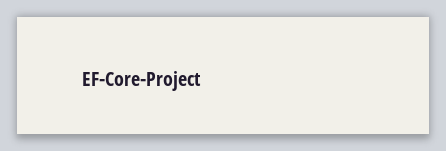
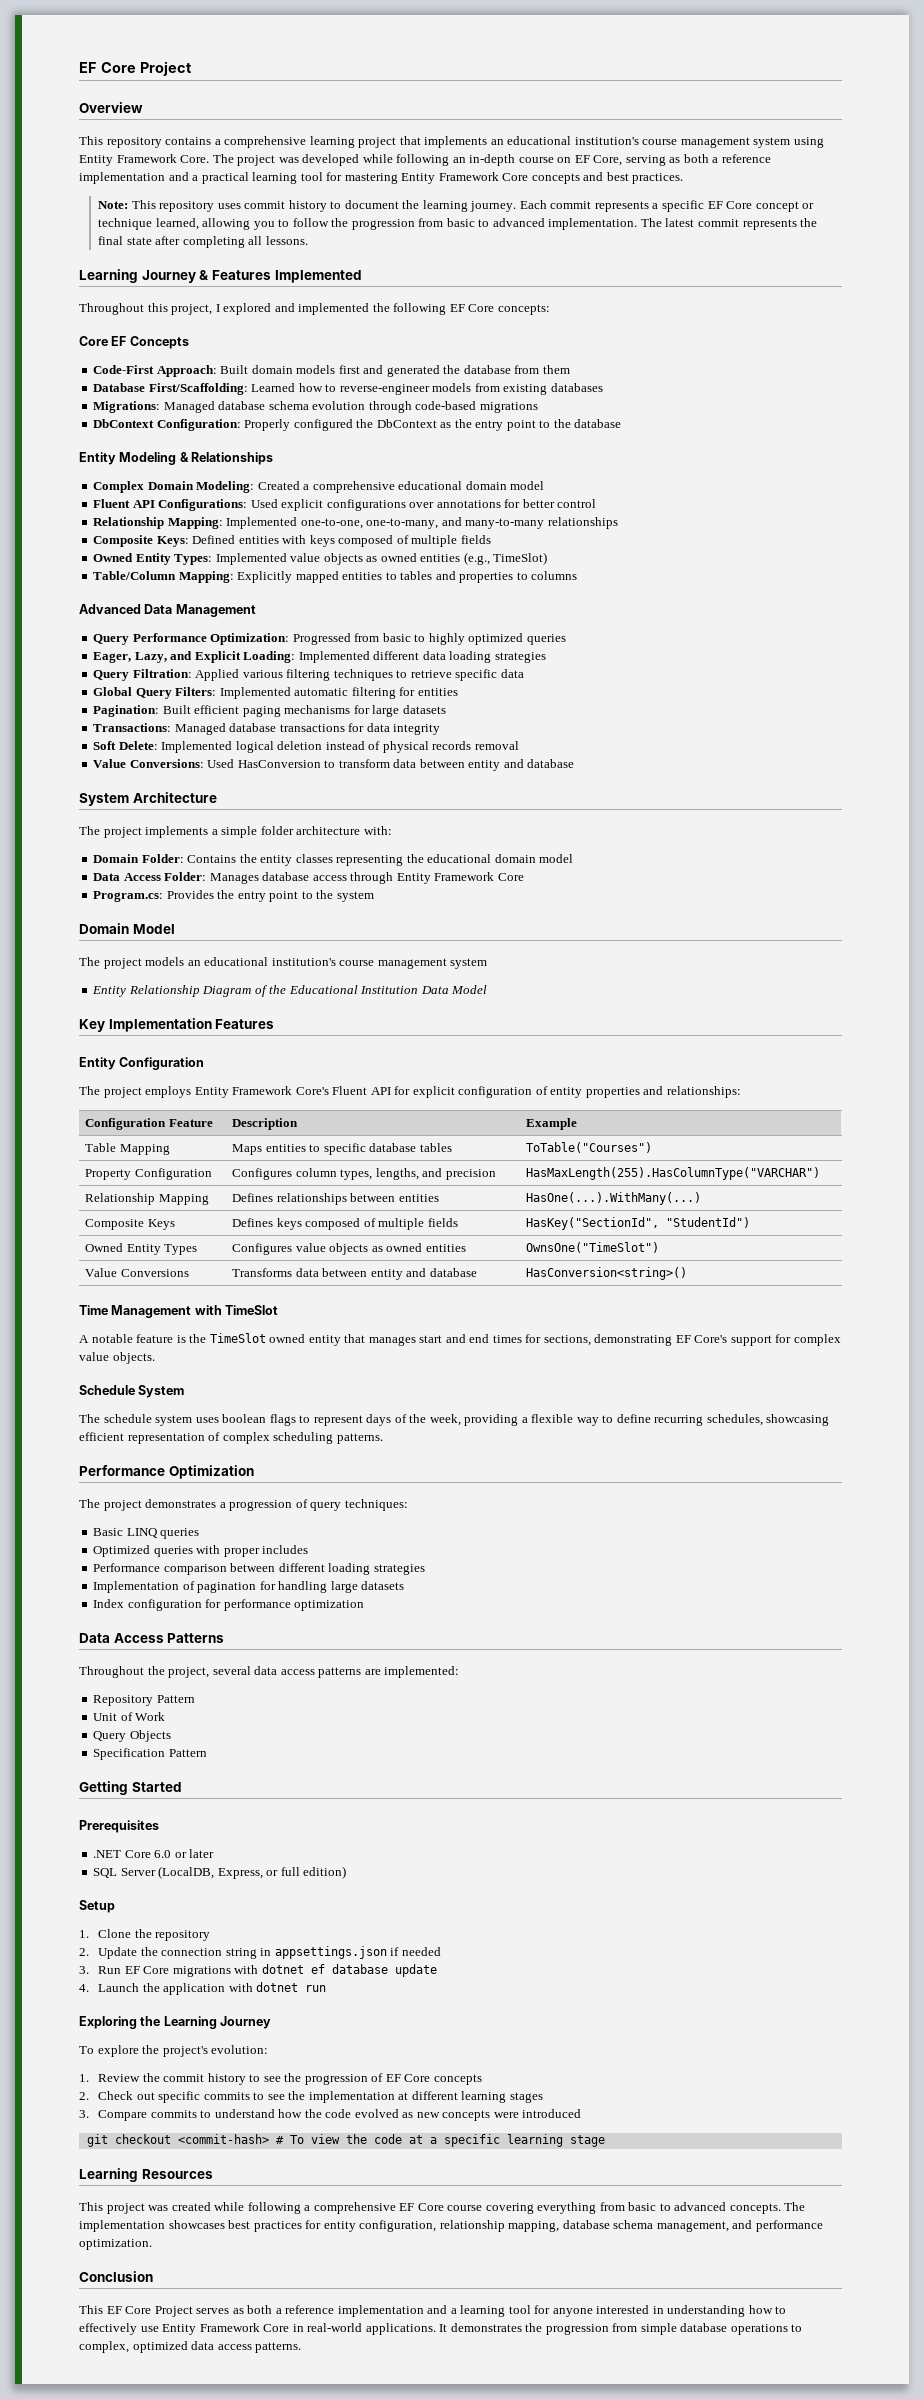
[82,71,201,91] EF-Core-Project -> [79,61,192,76] [79,102,143,113] [79,136,824,148] [79,154,771,166] [79,172,684,184] [98,200,815,212] [98,218,818,230] [98,236,308,248] [79,269,362,283] [79,303,550,315] [79,336,189,349] [93,365,570,377] [93,383,603,395] [93,401,538,413] [93,419,622,431] [79,452,274,465] [93,481,545,493] [93,499,597,511] [93,517,618,529] [93,535,491,547] [93,552,548,565] [93,571,578,583] [79,604,256,617] [93,633,566,645] [93,651,546,663] [93,669,524,681] [93,687,458,699] [93,705,446,717] [93,723,441,735] [93,741,519,753] [93,759,575,771] [79,792,217,806] [79,826,392,838] [93,854,574,866] [93,872,524,884] [93,890,374,902] [79,923,175,934] [79,957,488,969] [92,985,488,997] [79,1018,275,1032] [79,1057,205,1070] [79,1086,741,1098] [85,1118,213,1130] [232,1118,299,1130] [526,1118,578,1130] [85,1143,170,1155] [232,1143,452,1155] [526,1142,653,1153] [85,1168,212,1180] [232,1168,496,1180] [526,1167,821,1180] [85,1193,209,1205] [232,1193,439,1205] [526,1192,702,1205] [85,1219,175,1230] [232,1218,458,1230] [526,1217,751,1230] [85,1243,198,1255] [232,1243,466,1255] [526,1242,660,1253] [85,1268,189,1277] [232,1268,477,1280] [526,1267,688,1280] [79,1305,279,1318] [79,1333,841,1346] [79,1352,155,1364] [79,1385,185,1398] [79,1414,830,1426] [79,1432,383,1444] [79,1465,254,1479] [79,1499,408,1511] [93,1528,200,1539] [93,1545,309,1557] [93,1563,425,1575] [93,1581,405,1593] [93,1599,365,1611] [79,1633,225,1643] [79,1666,460,1678] [93,1695,195,1706] [93,1712,166,1721] [93,1730,171,1742] [93,1748,207,1760] [79,1781,182,1795] [79,1820,159,1833] [93,1849,215,1858] [93,1866,347,1879] [79,1900,115,1913] [79,1929,211,1941] [79,1946,441,1959] [79,1964,437,1977] [79,1982,327,1995] [79,2016,272,2029] [79,2045,269,2057] [79,2073,482,2085] [79,2091,543,2103] [79,2109,582,2121] [86,2134,605,2147] [79,2168,213,2182] [79,2202,806,2214] [79,2220,823,2232] [79,2239,152,2250] [79,2271,153,2282] [79,2305,787,2317] [79,2323,803,2335] [79,2341,302,2353] EF Core Project // Overview // This repository contains a comprehensive learning project that implements an educational institution's course management system using Entity Framework Core. The project was developed while following an in-depth course on EF Core, serving as both a reference implementation and a practical learning tool for mastering Entity Framework Core concepts and best practices. // Note: This repository uses commit history to document the learning journey. Each commit represents a specific EF Core concept or technique learned, allowing you to follow the progression from basic to advanced implementation. The latest commit represents the final state after completing all lessons. // Learning Journey & Features Implemented // Throughout this project, I explored and implemented the following EF Core concepts: // Core EF Concepts // Code-First Approach: Built domain models first and generated the database from them // Database First/Scaffolding: Learned how to reverse-engineer models from existing databases // Migrations: Managed database schema evolution through code-based migrations // DbContext Configuration: Properly configured the DbContext as the entry point to the database // Entity Modeling & Relationships // Complex Domain Modeling: Created a comprehensive educational domain model // Fluent API Configurations: Used explicit configurations over annotations for better control // Relationship Mapping: Implemented one-to-one, one-to-many, and many-to-many relationships // Composite Keys: Defined entities with keys composed of multiple fields // Owned Entity Types: Implemented value objects as owned entities (e.g., TimeSlot) // Table/Column Mapping: Explicitly mapped entities to tables and properties to columns // Advanced Data Management // Query Performance Optimization: Progressed from basic to highly optimized queries // Eager, Lazy, and Explicit Loading: Implemented different data loading strategies // Query Filtration: Applied various filtering techniques to retrieve specific data // Global Query Filters: Implemented automatic filtering for entities // Pagination: Built efficient paging mechanisms for large datasets // Transactions: Managed database transactions for data integrity // Soft Delete: Implemented logical deletion instead of physical records removal // Value Conversions: Used HasConversion to transform data between entity and database // System Architecture // The project implements a simple folder architecture with: // Domain Folder: Contains the entity classes representing the educational domain model // Data Access Folder: Manages database access through Entity Framework Core // Program.cs: Provides the entry point to the system // Domain Model // The project models an educational institution's course management system // Entity Relationship Diagram of the Educational Institution Data Model // Key Implementation Features // Entity Configuration // The project employs Entity Framework Core's Fluent API for explicit configuration of entity properties and relationships: // Configuration Feature | Description | Example // Table Mapping | Maps entities to specific database tables | ToTable("Courses") // Property Configuration | Configures column types, lengths, and precision | HasMaxLength(255).HasColumnType("VARCHAR") // Relationship Mapping | Defines relationships between entities | HasOne(...).WithMany(...) // Composite Keys | Defines keys composed of multiple fields | HasKey("SectionId", "StudentId") // Owned Entity Types | Configures value objects as owned entities | OwnsOne("TimeSlot") // Value Conversions | Transforms data between entity and database | HasConversion<string>() // Time Management with TimeSlot // A notable feature is the TimeSlot owned entity that manages start and end times for sections, demonstrating EF Core's support for complex value objects. // Schedule System // The schedule system uses boolean flags to represent days of the week, providing a flexible way to define recurring schedules, showcasing efficient representation of complex scheduling patterns. // Performance Optimization // The project demonstrates a progression of query techniques: // Basic LINQ queries // Optimized queries with proper includes // Performance comparison between different loading strategies // Implementation of pagination for handling large datasets // Index configuration for performance optimization // Data Access Patterns // Throughout the project, several data access patterns are implemented: // Repository Pattern // Unit of Work // Query Objects // Specification Pattern // Getting Started // Prerequisites // .NET Core 6.0 or later // SQL Server (LocalDB, Express, or full edition) // Setup // 1. Clone the repository // 2. Update the connection string in appsettings.json if needed // 3. Run EF Core migrations with dotnet ef database update // 4. Launch the application with dotnet run // Exploring the Learning Journey // To explore the project's evolution: // 1. Review the commit history to see the progression of EF Core concepts // 2. Check out specific commits to see the implementation at different learning stages // 3. Compare commits to understand how the code evolved as new concepts were introduced // git checkout <commit-hash> # To view the code at a specific learning stage // Learning Resources // This project was created while following a comprehensive EF Core course covering everything from basic to advanced concepts. The implementation showcases best practices for entity configuration, relationship mapping, database schema management, and performance optimization. // Conclusion // This EF Core Project serves as both a reference implementation and a learning tool for anyone interested in understanding how to effectively use Entity Framework Core in real-world applications. It demonstrates the progression from simple database operations to complex, optimized data access patterns.

